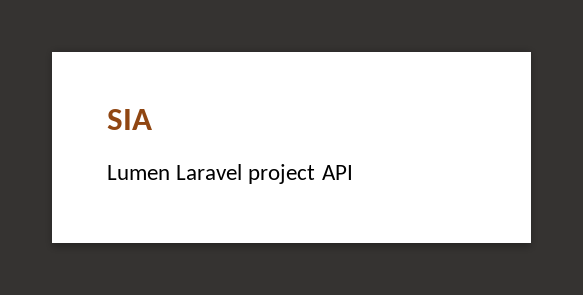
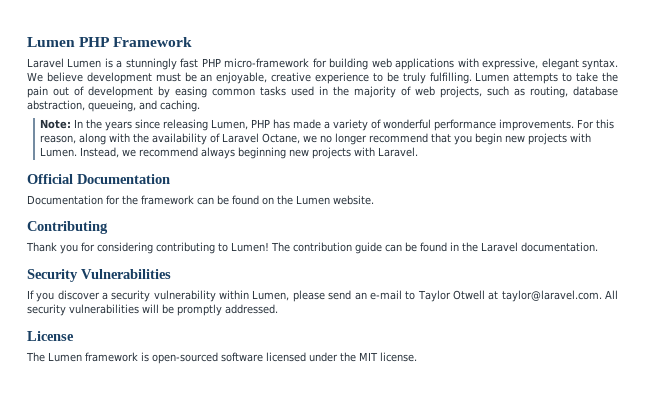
[107,109,152,130] [107,164,353,184] SIA // Lumen Laravel project API -> [27,37,193,47] [27,58,618,70] [27,72,618,84] [27,86,618,98] [27,100,200,112] [40,119,615,131] [40,133,592,145] [40,147,419,159] [27,174,170,184] [27,195,374,205] [27,221,108,234] [26,242,598,254] [27,269,171,282] [27,290,618,302] [27,304,278,316] [27,331,74,341] [26,352,417,364] Lumen PHP Framework // Laravel Lumen is a stunningly fast PHP micro-framework for building web applications with expressive, elegant syntax. We believe development must be an enjoyable, creative experience to be truly fulfilling. Lumen attempts to take the pain out of development by easing common tasks used in the majority of web projects, such as routing, database abstraction, queueing, and caching. // Note: In the years since releasing Lumen, PHP has made a variety of wonderful performance improvements. For this reason, along with the availability of Laravel Octane, we no longer recommend that you begin new projects with Lumen. Instead, we recommend always beginning new projects with Laravel. // Official Documentation // Documentation for the framework can be found on the Lumen website. // Contributing // Thank you for considering contributing to Lumen! The contribution guide can be found in the Laravel documentation. // Security Vulnerabilities // If you discover a security vulnerability within Lumen, please send an e-mail to Taylor Otwell at taylor@laravel.com. All security vulnerabilities will be promptly addressed. // License // The Lumen framework is open-sourced software licensed under the MIT license.

